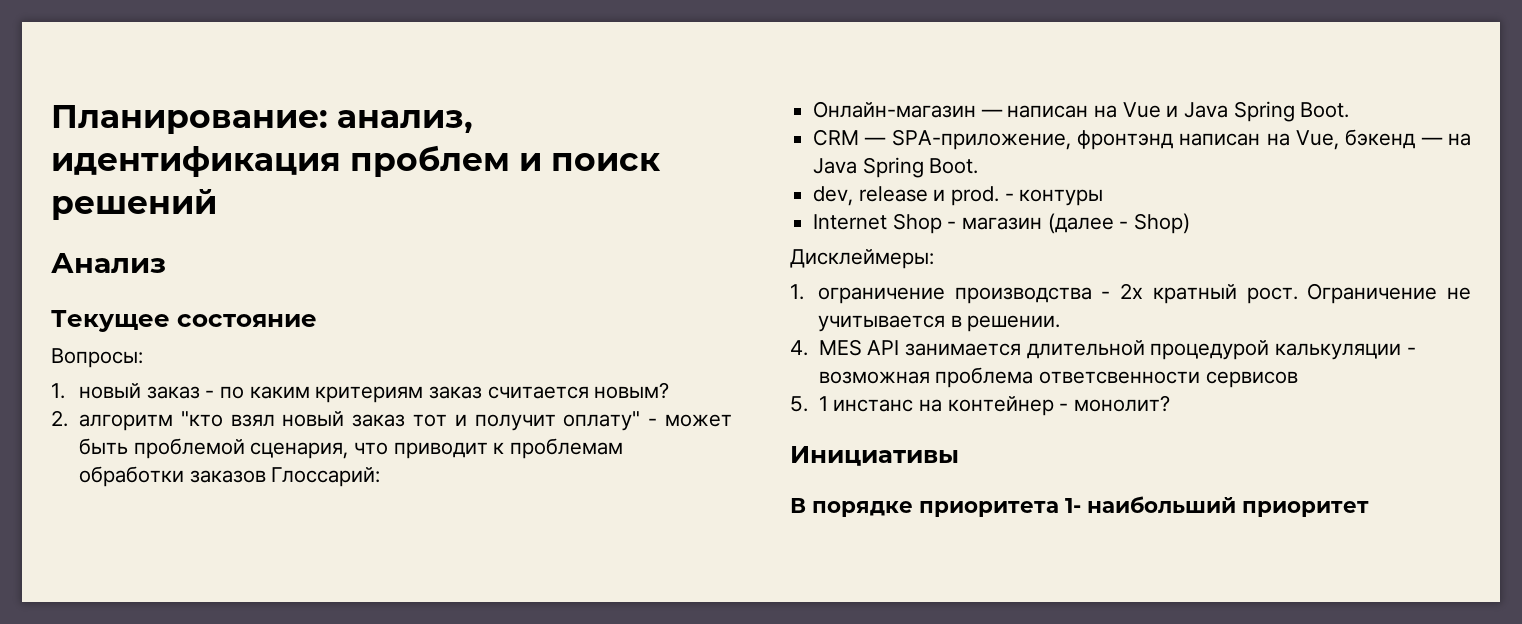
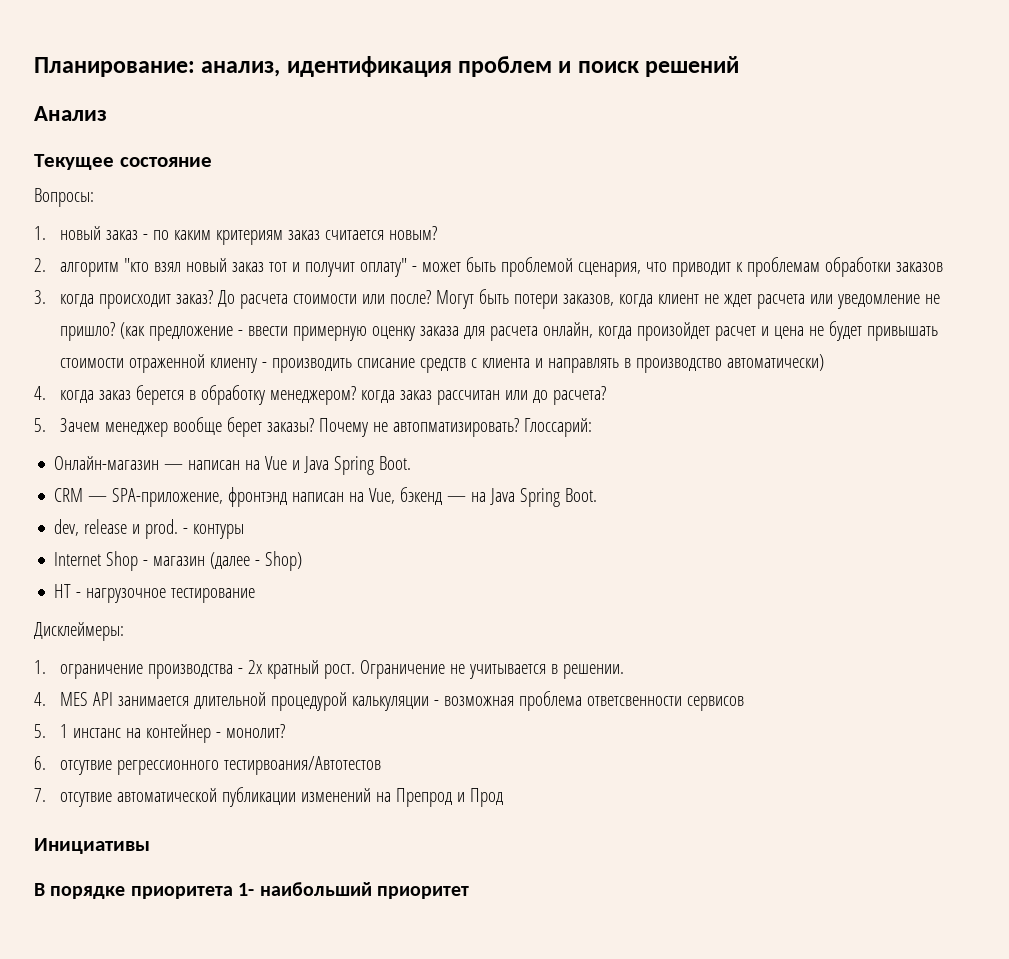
(266, 476) none -> [34,289,940,309] [59,321,938,341] [59,354,824,373] [34,385,606,405] [34,417,519,437] // 3. когда происходит заказ? До расчета стоимости или после? Могут быть потери заказов, когда клиент не ждет расчета или уведомление не пришло? (как предложение - ввести примерную оценку заказа для расчета онлайн, когда произойдет расчет и цена не будет привышать стоимости отраженной клиенту - производить списание средств с клиента и направлять в производство автоматически) // 4. когда заказ берется в обработку менеджером? когда заказ рассчитан или до расчета? // 5. Зачем менеджер вообще берет заказы? Почему не автопматизировать?
(1191, 223) none -> [54,584,256,603] // НТ - нагрузочное тестирование
(1170, 403) none -> [34,756,381,775] [34,787,503,807] // 6. отсутвие регрессионного тестирвоания/Автотестов // 7. отсутвие автоматической публикации изменений на Препрод и Прод

